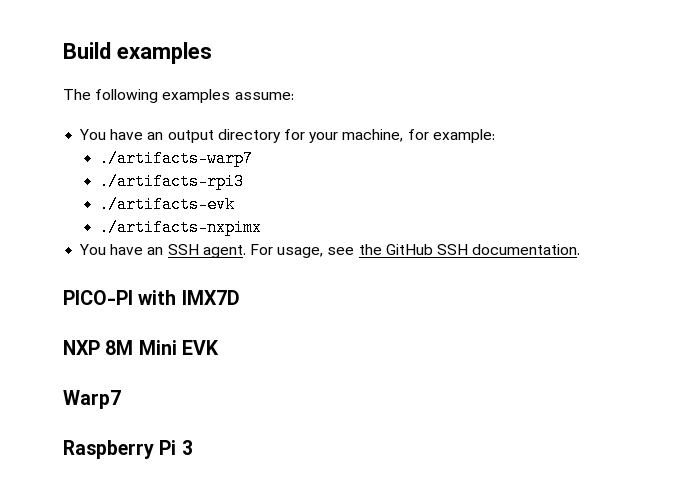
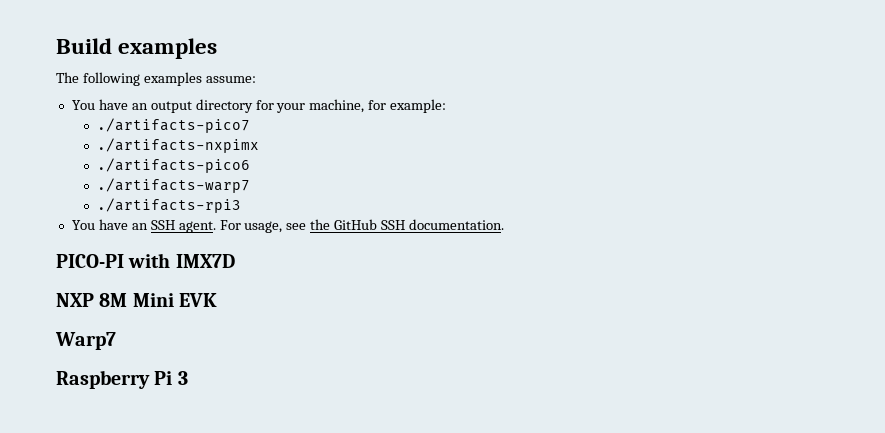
(495, 136) none -> [97,118,251,133] [97,138,260,153] [97,158,251,173] // ./artifacts-pico7 // ./artifacts-nxpimx // ./artifacts-pico6
[98,196,235,213] [98,219,262,236] // ./artifacts-evk // ./artifacts-nxpimx -> (242, 205) none

